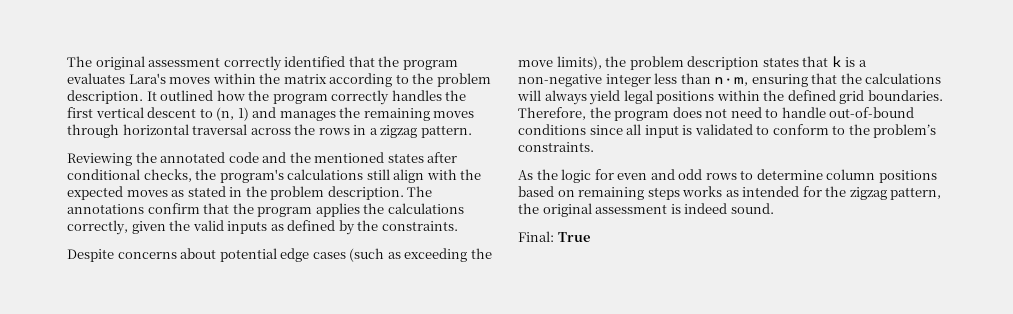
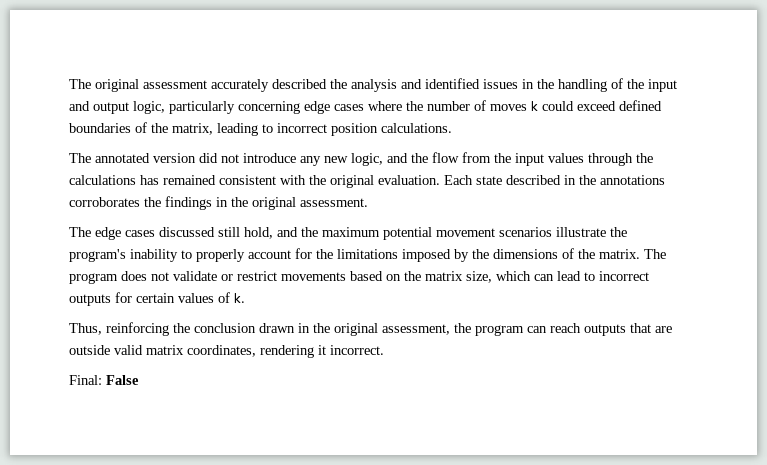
[223,56,458,71] [67,73,491,87] [67,90,467,105] [67,107,475,121] [67,124,472,138] [67,152,458,166] [67,169,482,183] [67,186,433,200] [67,203,464,217] [67,220,458,235] [67,248,492,262] [518,56,867,70] [518,73,942,87] [517,90,943,105] [518,107,915,121] [518,124,937,138] [518,142,594,152] [518,169,937,183] [518,186,942,200] [518,203,774,217] correctly identified that the program evaluates Lara's moves within the matrix according to the problem description. It outlined how the program correctly handles the first vertical descent to (n, 1) and manages the remaining moves through horizontal traversal across the rows in a zigzag pattern. // Reviewing the annotated code and the mentioned states after conditional checks, the program's calculations still align with the expected moves as stated in the problem description. The annotations confirm that the program applies the calculations correctly, given the valid inputs as defined by the constraints. // Despite concerns about potential edge cases (such as exceeding the move limits), the problem description states that k is a non-negative integer less than n·m, ensuring that the calculations will always yield legal positions within the defined grid boundaries. Therefore, the program does not need to handle out-of-bound conditions since all input is validated to conform to the problem’s constraints. // As the logic for even and odd rows to determine column positions based on remaining steps works as intended for the zigzag pattern, the original assessment is indeed sound. -> [211,78,677,92] [69,100,662,114] [69,122,452,136] [69,152,653,166] [69,175,665,188] [69,196,368,210] [69,227,627,240] [69,248,666,262] [69,271,649,284] [69,292,245,306] [69,322,672,336] [69,345,384,358] accurately described the analysis and identified issues in the handling of the input and output logic, particularly concerning edge cases where the number of moves k could exceed defined boundaries of the matrix, leading to incorrect position calculations. // The annotated version did not introduce any new logic, and the flow from the input values through the calculations has remained consistent with the original evaluation. Each state described in the annotations corroborates the findings in the original assessment. // The edge cases discussed still hold, and the maximum potential movement scenarios illustrate the program's inability to properly account for the limitations imposed by the dimensions of the matrix. The program does not validate or restrict movements based on the matrix size, which can lead to incorrect outputs for certain values of k. // Thus, reinforcing the conclusion drawn in the original assessment, the program can reach outputs that are outside valid matrix coordinates, rendering it incorrect.
[557,232,590,242] True -> [106,375,139,385] False

